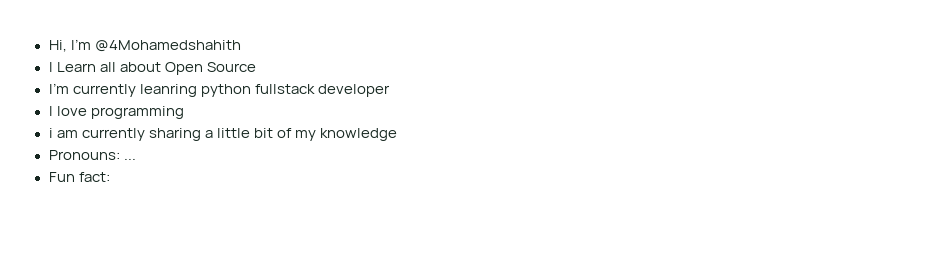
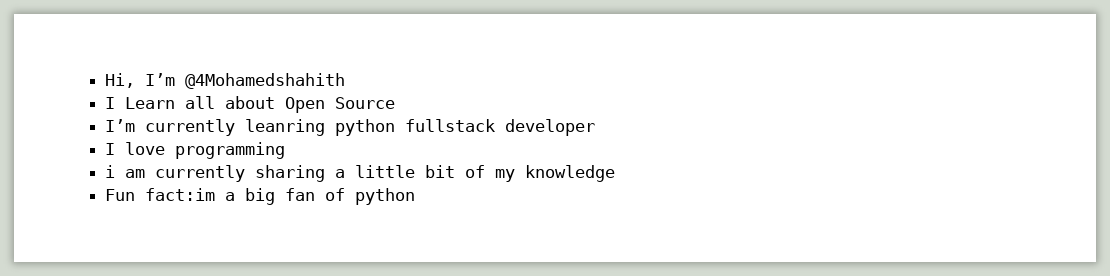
[48,150,136,160] // Pronouns: ... -> (616, 173) none
[78,172,110,182] fact: -> [145,188,416,205] fact:im a big fan of python

